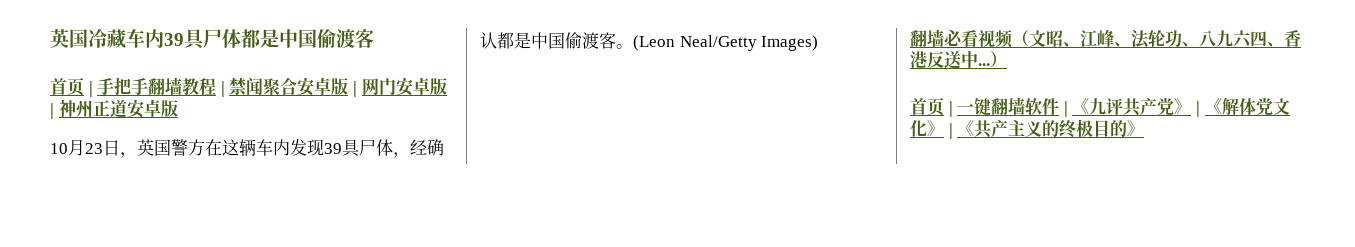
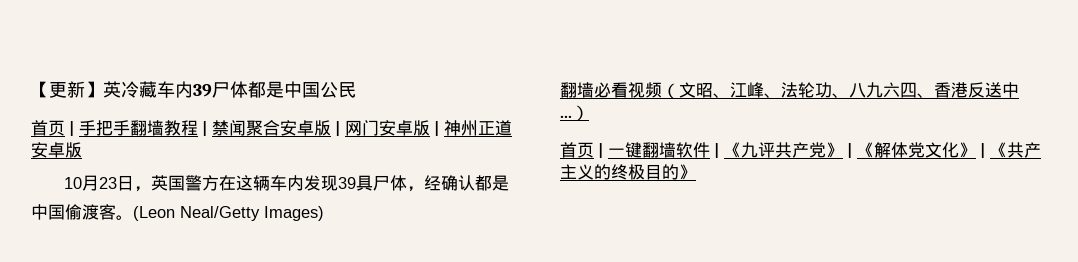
[50,29,88,48] 英国 -> [31,81,121,98] 【更新】英
[184,29,206,50] 具 -> (212, 90) none
[317,29,374,48] 偷渡客 -> [320,82,356,98] 公民

